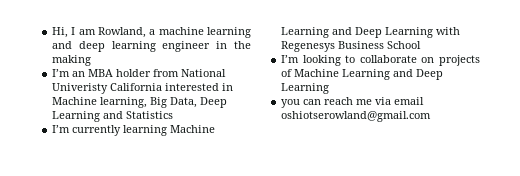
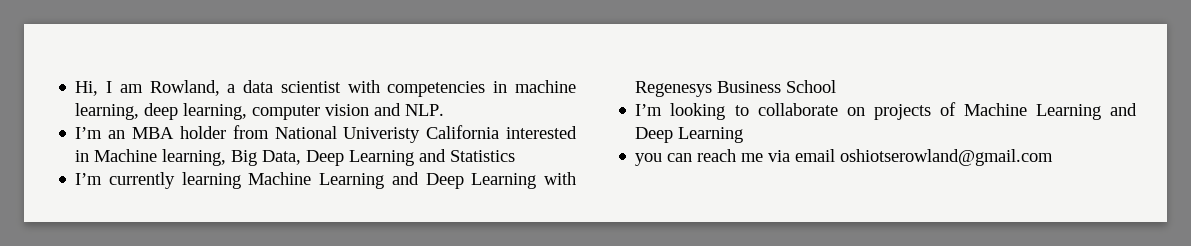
[158,27,251,38] [52,41,251,52] [52,55,92,66] machine learning and deep learning engineer in the making -> [243,80,576,97] [75,103,445,120] data scientist with competencies in machine learning, deep learning, computer vision and NLP.

